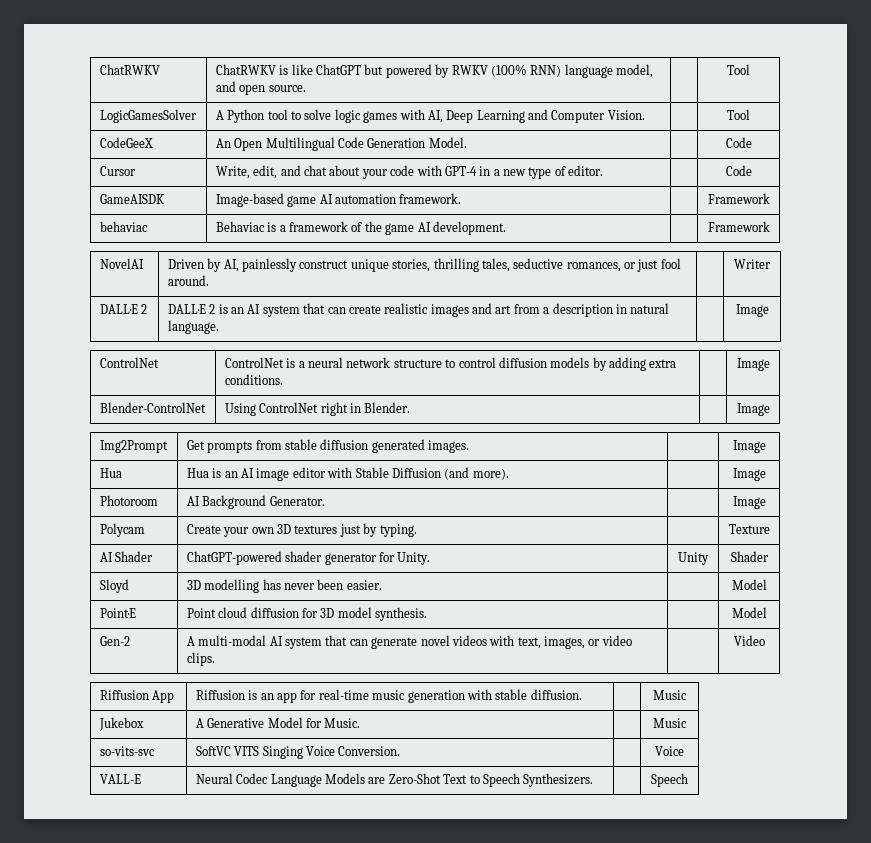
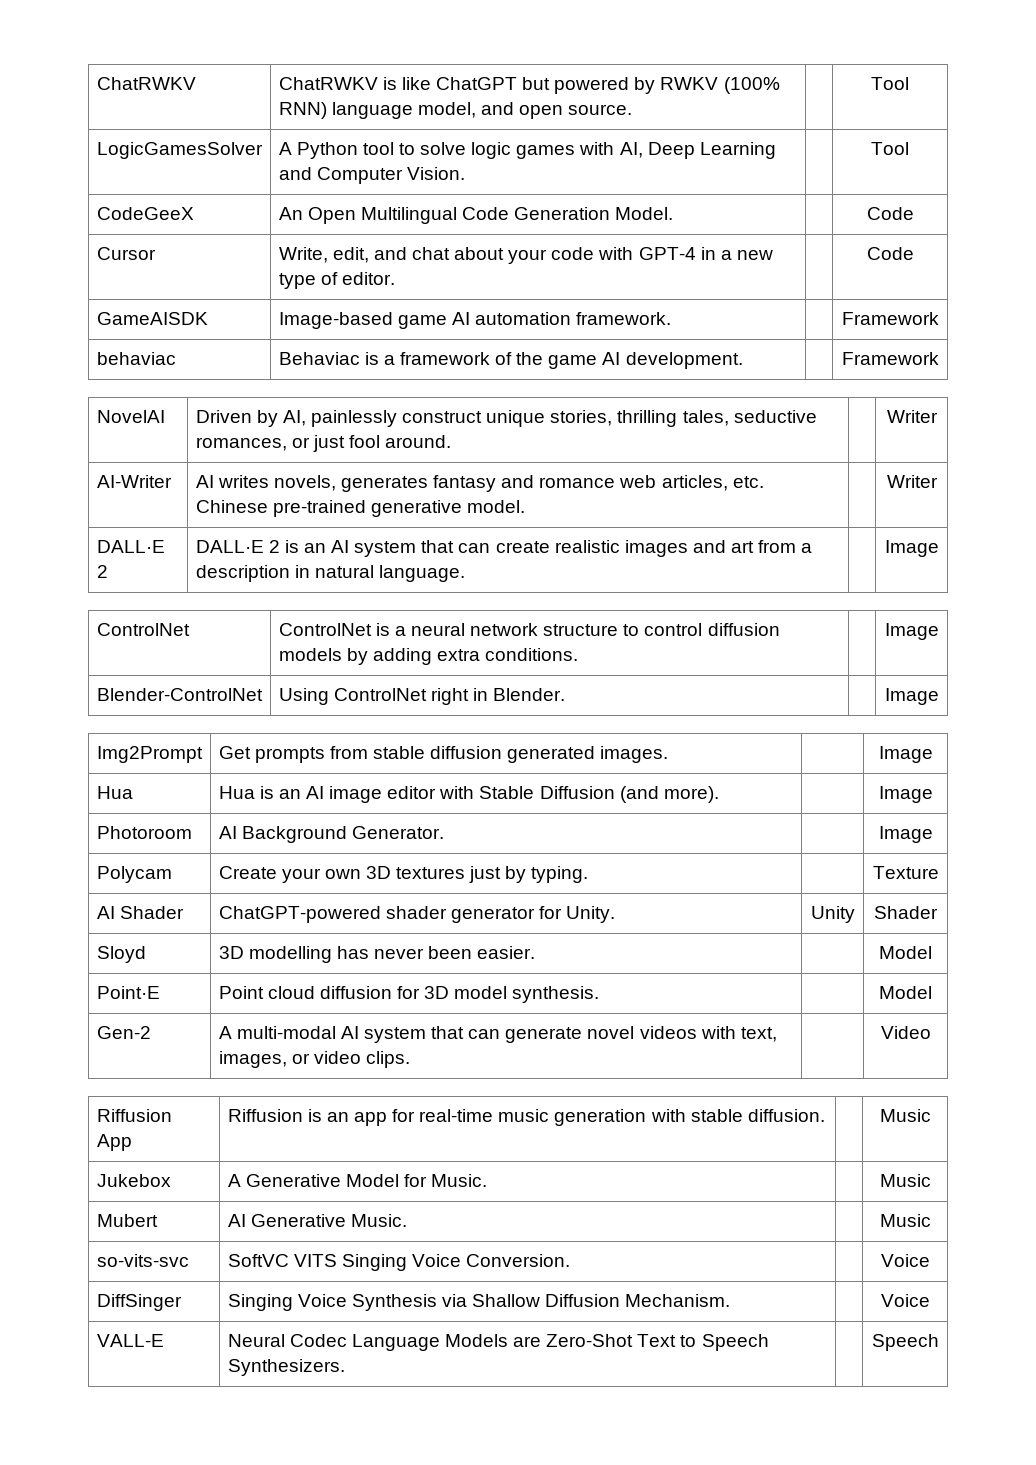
(771, 264) none -> [96,475,172,488] [195,475,764,492] [195,500,525,517] [886,475,938,488] // AI-Writer | AI writes novels, generates fantasy and romance web articles, etc. Chinese pre-trained generative model. | | Writer
(687, 723) none -> [96,1214,158,1227] [227,1214,407,1227] [879,1214,931,1227] // Mubert | AI Generative Music. | | Music
(684, 751) none -> [96,1294,182,1311] [227,1294,731,1311] [880,1294,930,1307] // DiffSinger | Singing Voice Synthesis via Shallow Diffusion Mechanism. | | Voice

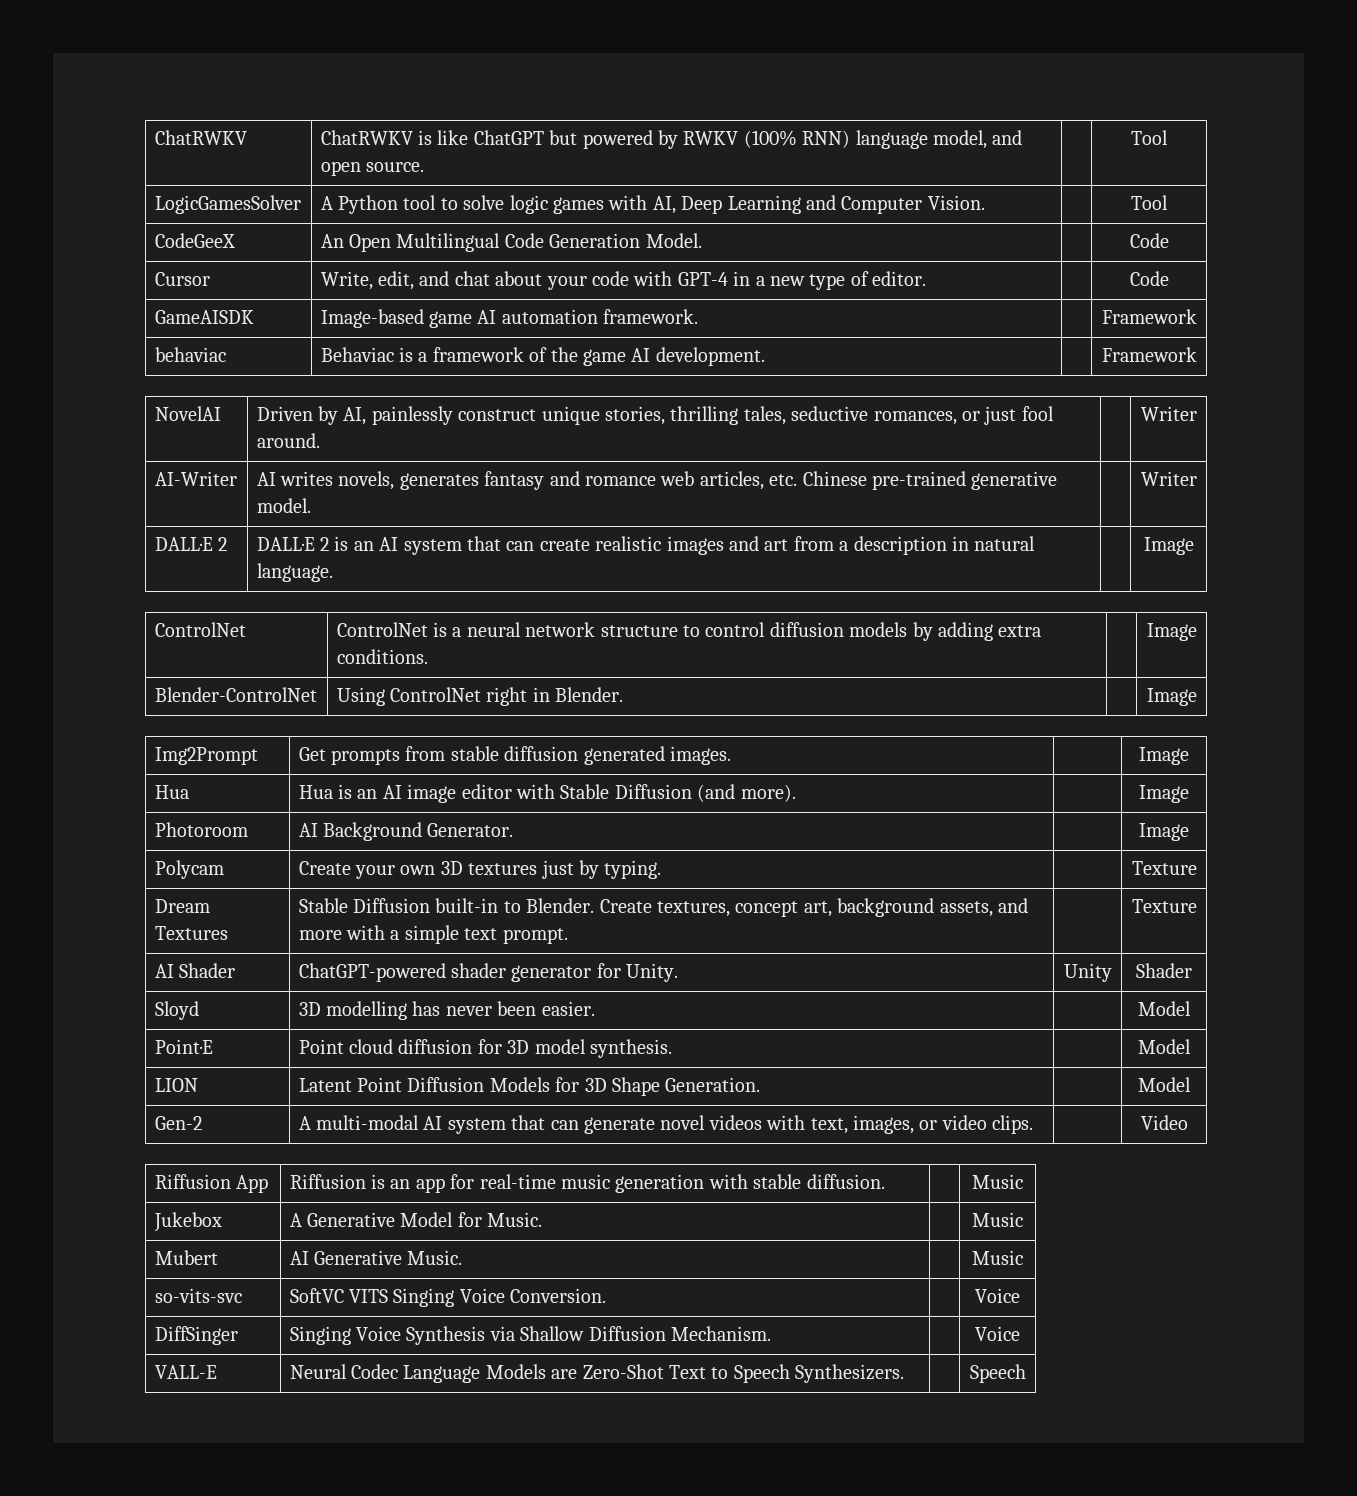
(939, 872) none -> [154,899,210,913] [154,926,228,940] [298,898,1028,917] [298,925,568,944] [1131,899,1197,913] // Dream Textures | Stable Diffusion built-in to Blender. Create textures, concept art, background assets, and more with a simple text prompt. | | Texture
(932, 992) none -> [154,1078,198,1092] [298,1077,761,1096] [1138,1077,1191,1092] // LION | Latent Point Diffusion Models for 3D Shape Generation. | | Model

